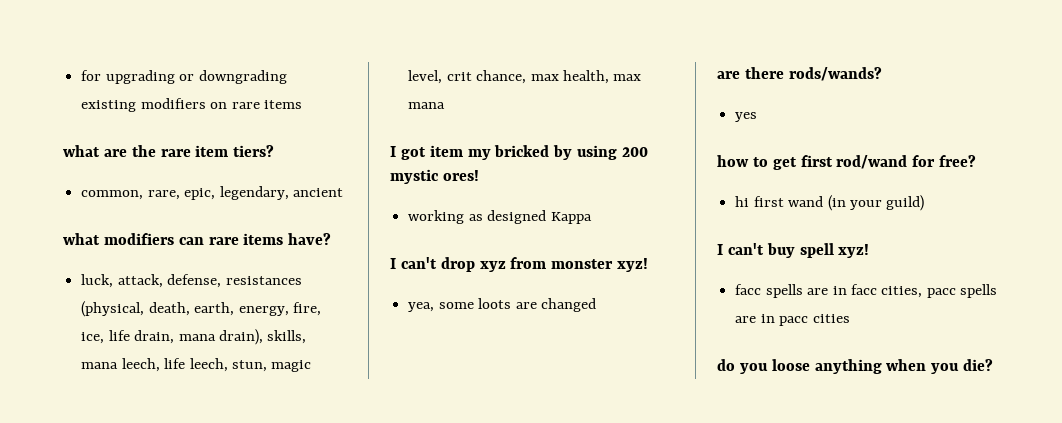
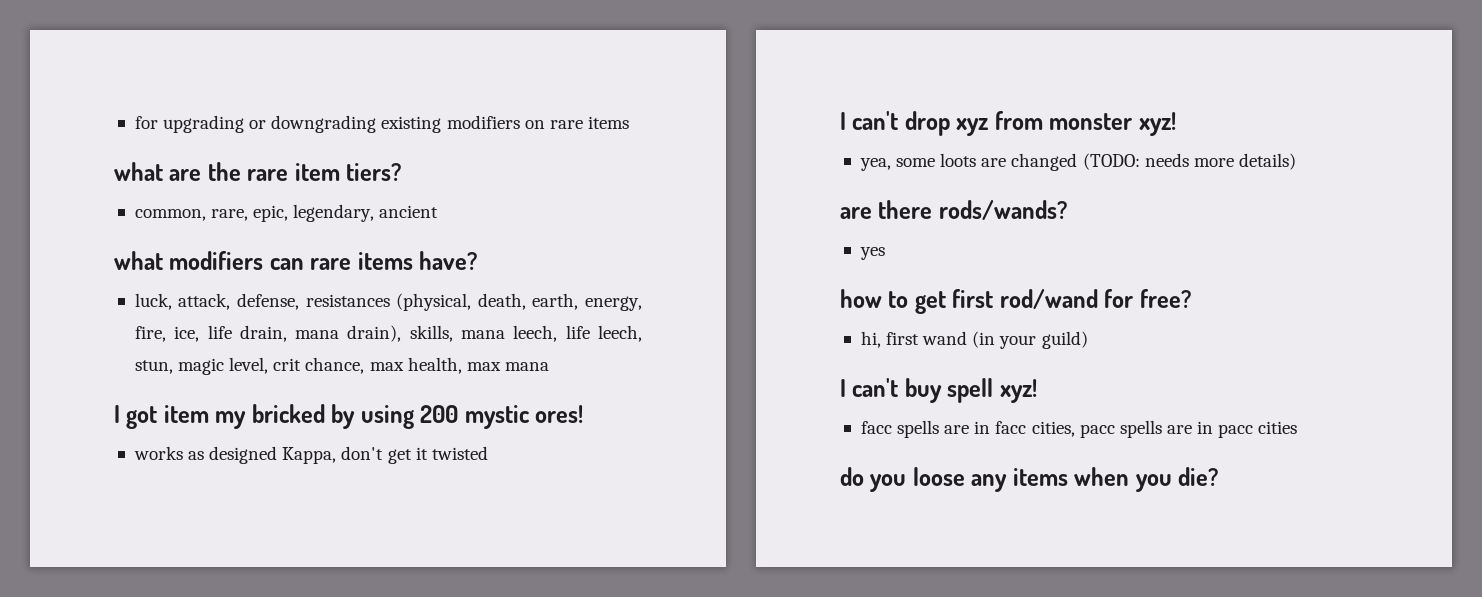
[408,210,465,224] working -> [133,446,183,460] works
[550,212,592,224] Kappa -> [282,446,488,464] Kappa, don't get it twisted
(596, 305) none -> [1082,153,1296,170] (TODO: needs more details)
[735,196,750,207] hi -> [860,331,881,348] hi,
[814,359,882,374] anything -> [971,468,1068,492] any items

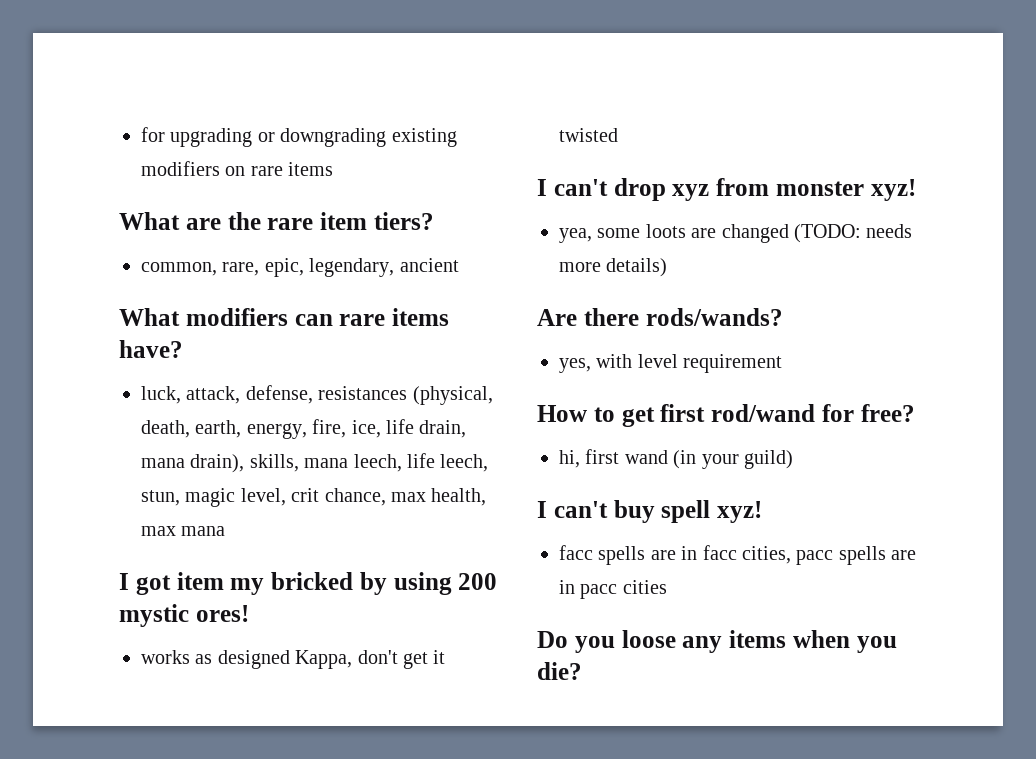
[114,162,163,181] what -> [119,212,180,230] What
[114,251,163,270] what -> [119,308,180,326] What
[840,207,872,219] are -> [537,309,577,326] Are
[859,247,885,260] [840,289,882,308] yes // how -> [559,354,783,373] [537,405,587,422] yes, with level requirement // How
[840,467,864,486] do -> [537,631,568,648] Do

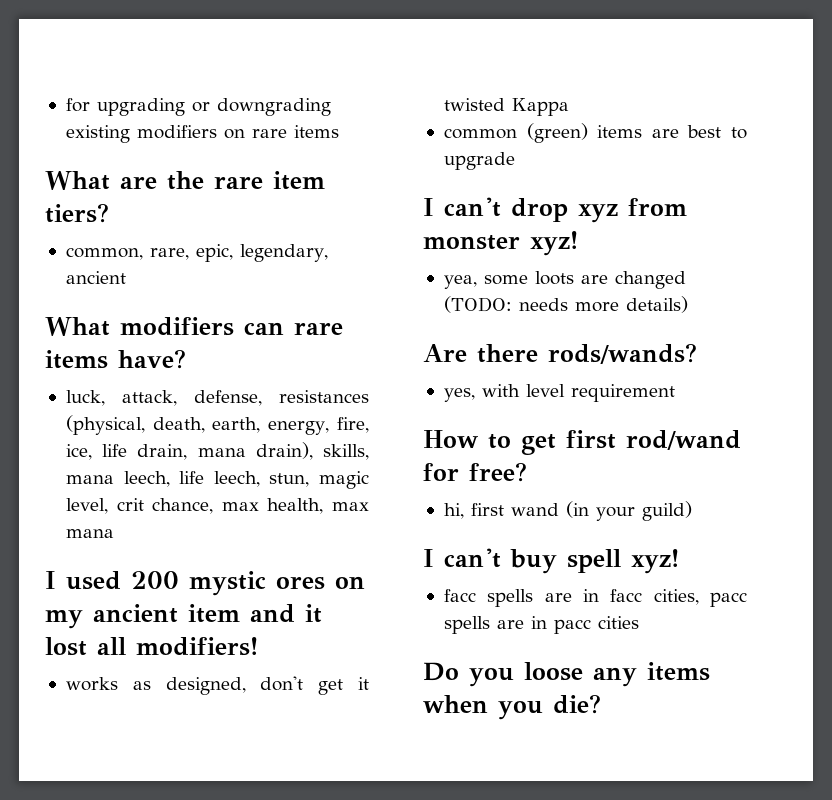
[135,572,498,595] [119,604,249,627] got item my bricked by using 200 mystic ores! -> [66,571,365,596] [45,604,322,629] [45,637,258,656] used 200 mystic ores on my ancient item and it lost all modifiers!
[217,650,353,669] designed Kappa, -> [165,677,246,695] designed,
(618, 135) none -> [511,98,569,116] [443,123,747,143] [443,152,515,170] Kappa // common (green) items are best to upgrade

